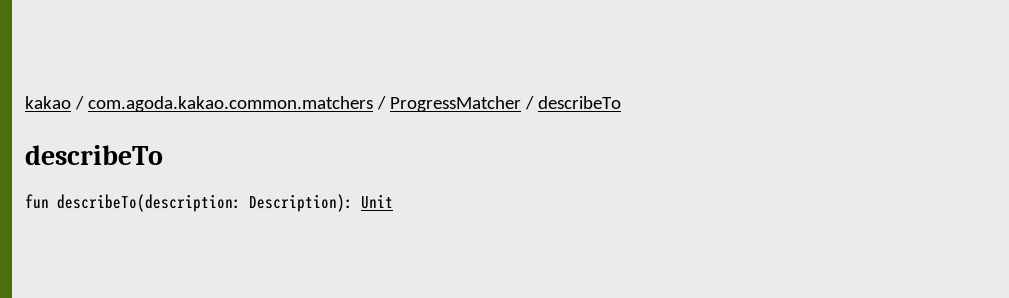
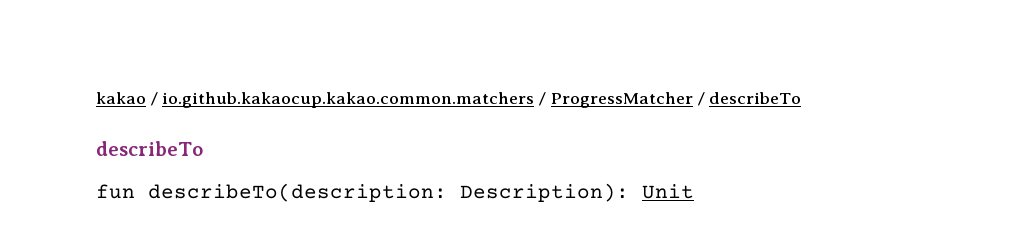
[87,96,373,112] com.agoda.kakao.common.matchers -> [162,92,535,108] io.github.kakaocup.kakao.common.matchers

